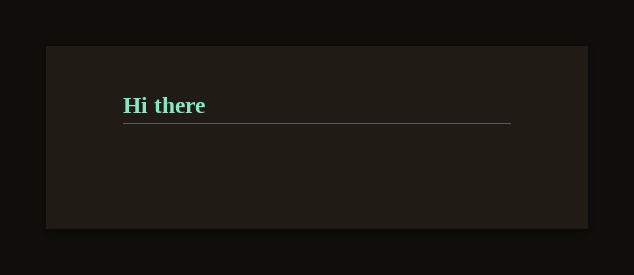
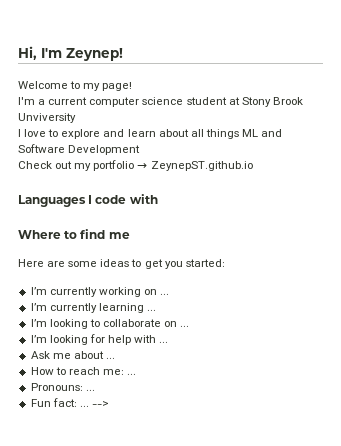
[123,97,206,113] Hi there -> [18,46,123,61] [18,81,133,91] [18,97,303,107] [18,113,76,123] [18,129,283,139] [18,144,141,155] [18,160,253,171] [18,194,158,207] [18,229,130,239] [18,259,225,269] [30,287,170,297] [30,303,156,313] [30,319,190,329] [30,334,169,345] [30,351,115,359] [30,367,137,375] [30,383,95,391] [30,398,109,407] Hi, I'm Zeynep! // Welcome to my page! // I'm a current computer science student at Stony Brook Unviversity // I love to explore and learn about all things ML and Software Development // Check out my portfolio → ZeynepST.github.io // Languages I code with // Where to find me // Here are some ideas to get you started: // I’m currently working on ... // I’m currently learning ... // I’m looking to collaborate on ... // I’m looking for help with ... // Ask me about ... // How to reach me: ... // Pronouns: ... // Fun fact: ... -->

